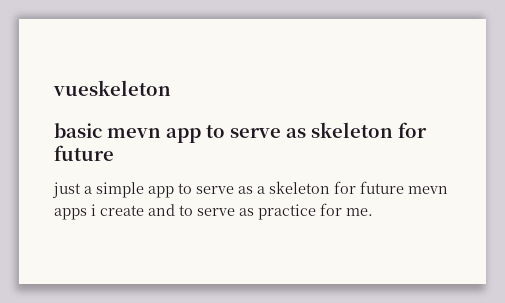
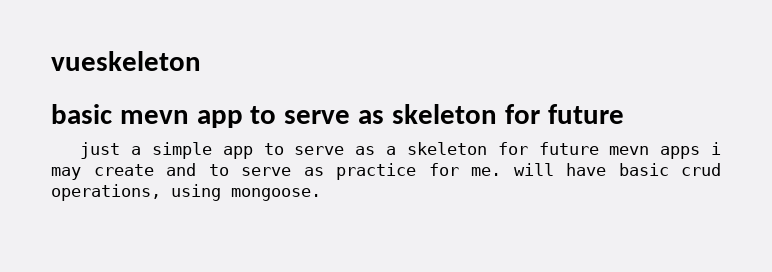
(96, 210) none -> [51,167,81,180] may
(373, 212) none -> [513,163,721,176] [51,184,321,201] will have basic crud operations, using mongoose.

